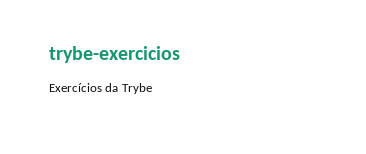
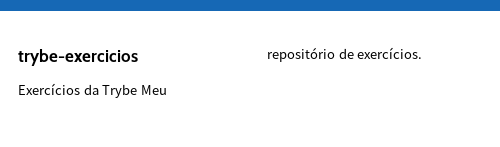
(152, 88) none -> [140,85,167,95] [267,47,423,62] Meu repositório de exercícios.

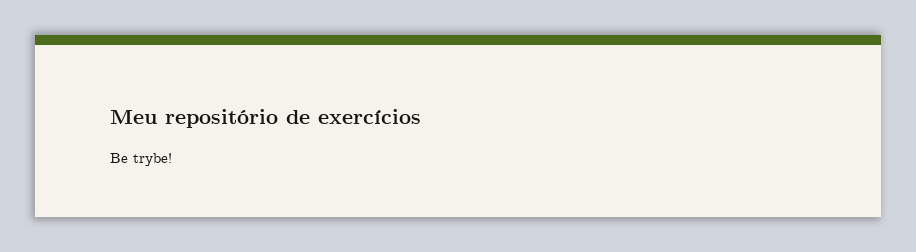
[18,49,138,66] [18,83,167,98] [267,47,423,62] trybe-exercicios // Exercícios da Trybe Meu repositório de exercícios. -> [110,109,421,128] [110,153,172,166] Meu repositório de exercícios // Be trybe!

